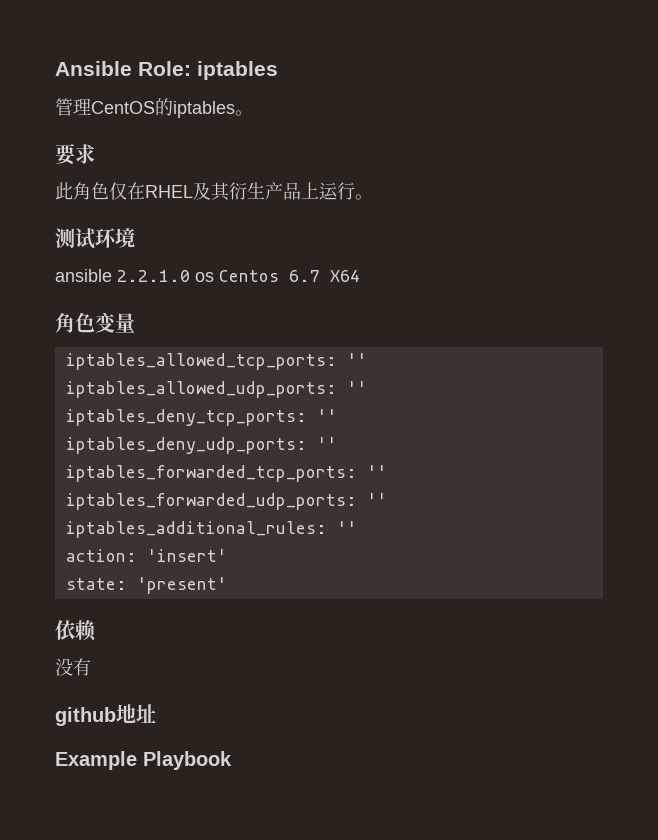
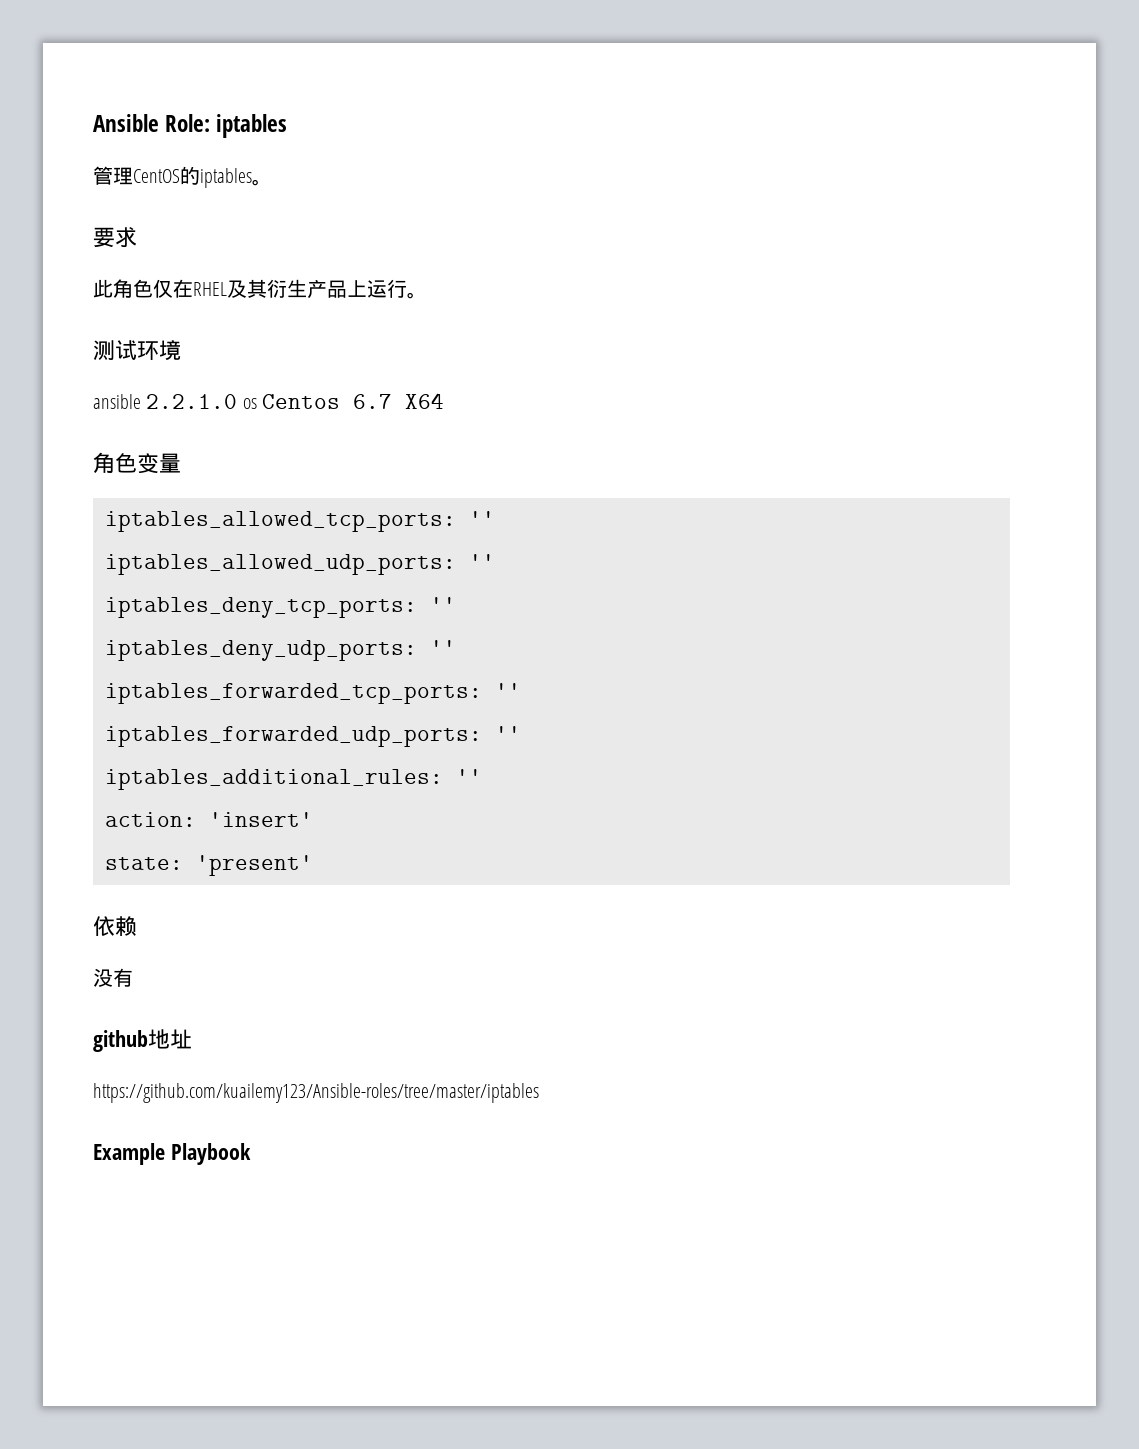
(156, 713) none -> [93,1083,539,1103] // https://github.com/kuailemy123/Ansible-roles/tree/master/iptables

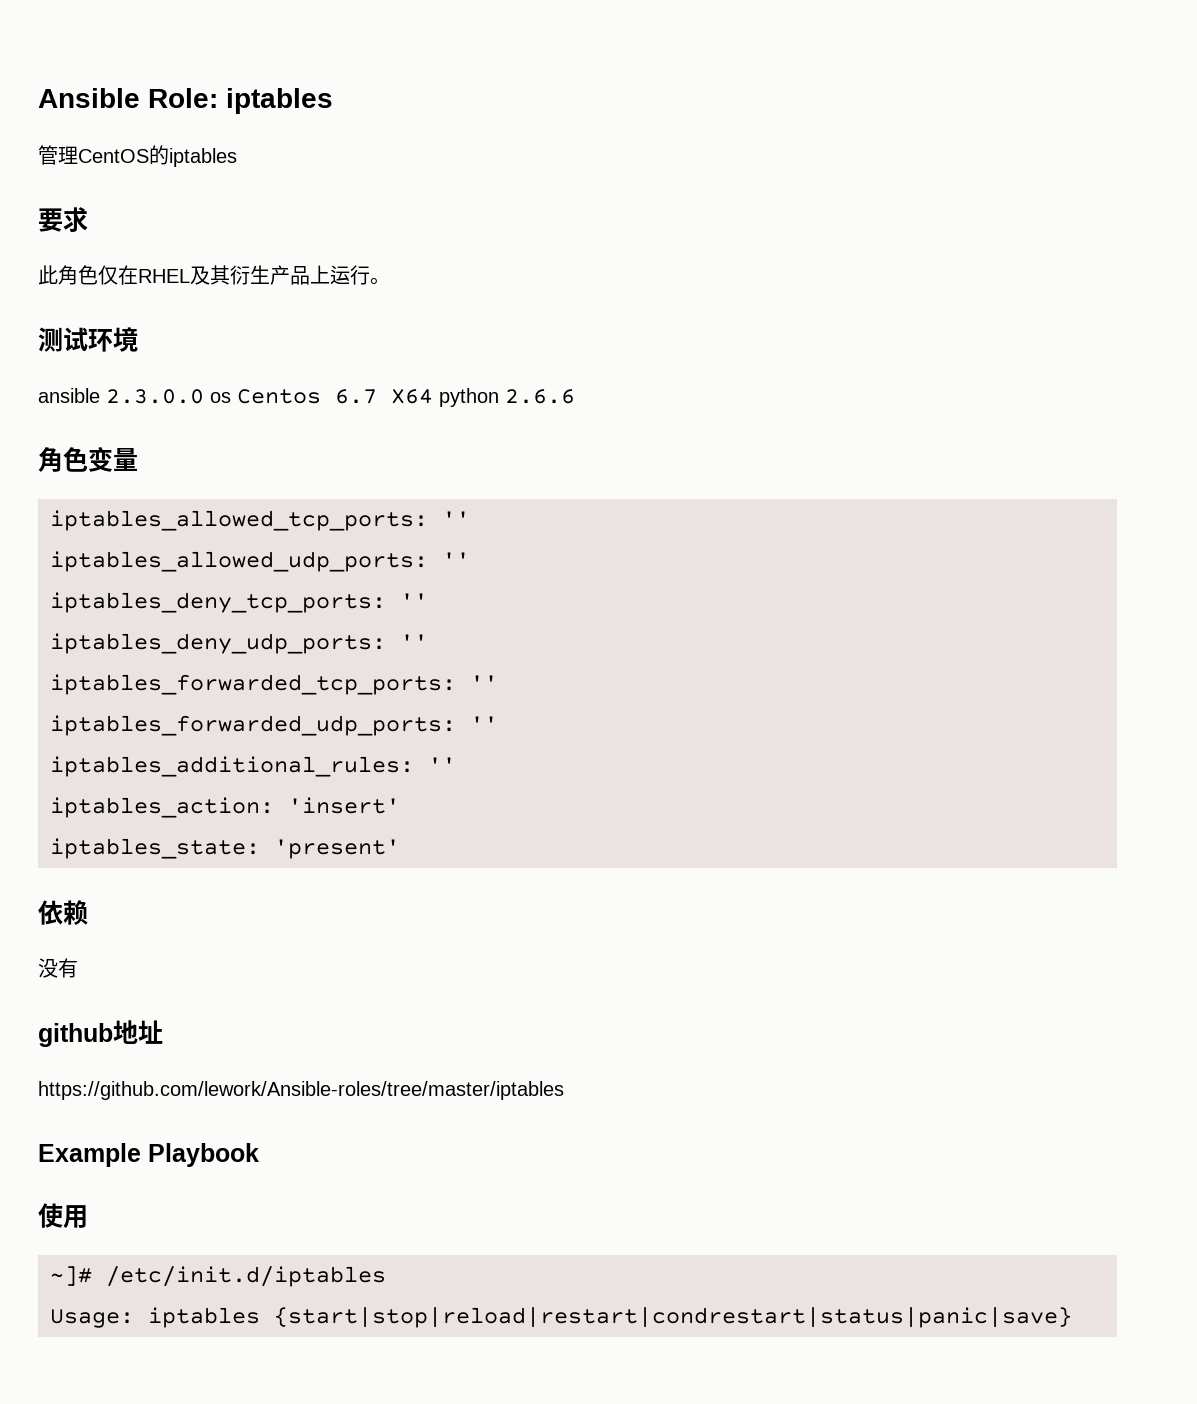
[252,179,272,186] 。 -> (237, 157) none
[146,394,238,409] 2.2.1.0 -> [106,389,204,404] 2.3.0.0
(445, 401) none -> [439,388,575,407] python 2.6.6
[105,812,196,827] action: -> [50,797,274,818] iptables_action:
[105,857,183,870] state: -> [50,838,260,859] iptables_state:
[93,1083,539,1103] https://github.com/kuailemy123/Ansible-roles/tree/master/iptables -> [38,1081,564,1100] https://github.com/lework/Ansible-roles/tree/master/iptables
(251, 1154) none -> [38,1203,88,1229] [50,1266,386,1287] [50,1307,1072,1328] // 使用 // ~]# /etc/init.d/iptables // Usage: iptables {start|stop|reload|restart|condrestart|status|panic|save}

